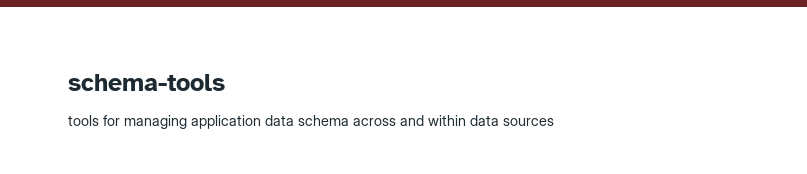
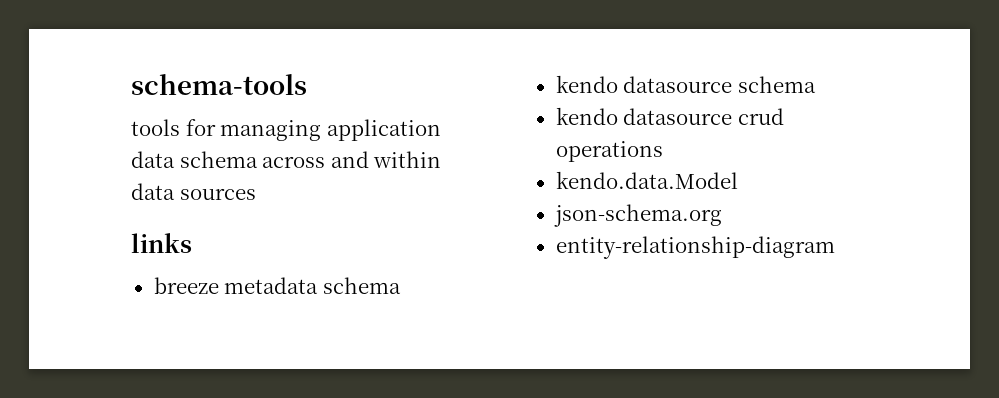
(554, 122) none -> [131,233,192,253] [153,277,401,294] [555,75,816,93] [555,107,784,125] [555,141,663,162] [555,171,738,189] [553,204,722,227] [555,236,835,259] // links // breeze metadata schema // kendo datasource schema // kendo datasource crud operations // kendo.data.Model // json-schema.org // entity-relationship-diagram

